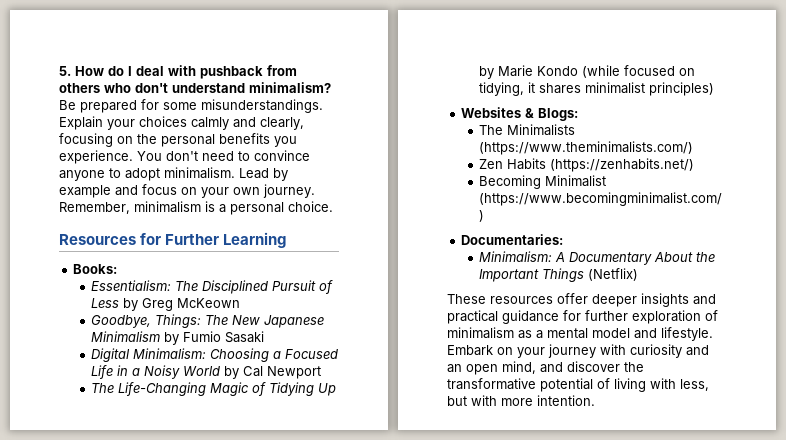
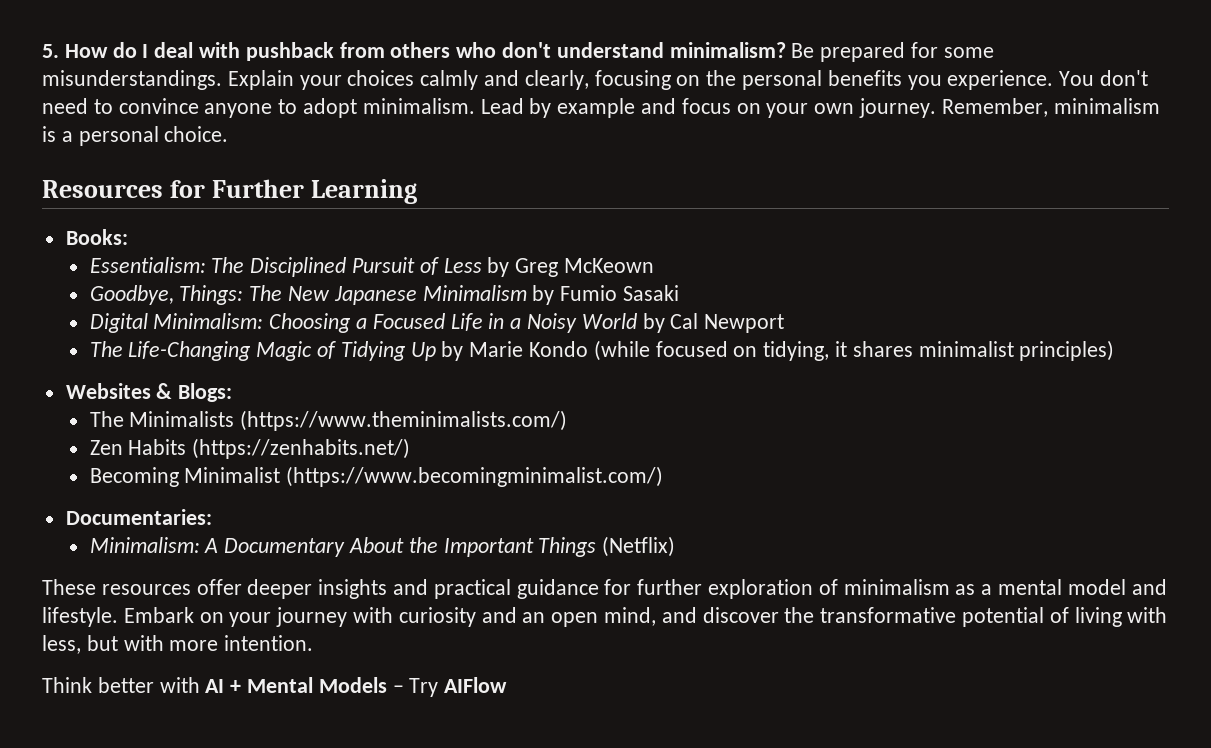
(595, 400) none -> [42,677,508,697] // Think better with AI + Mental Models – Try AIFlow

